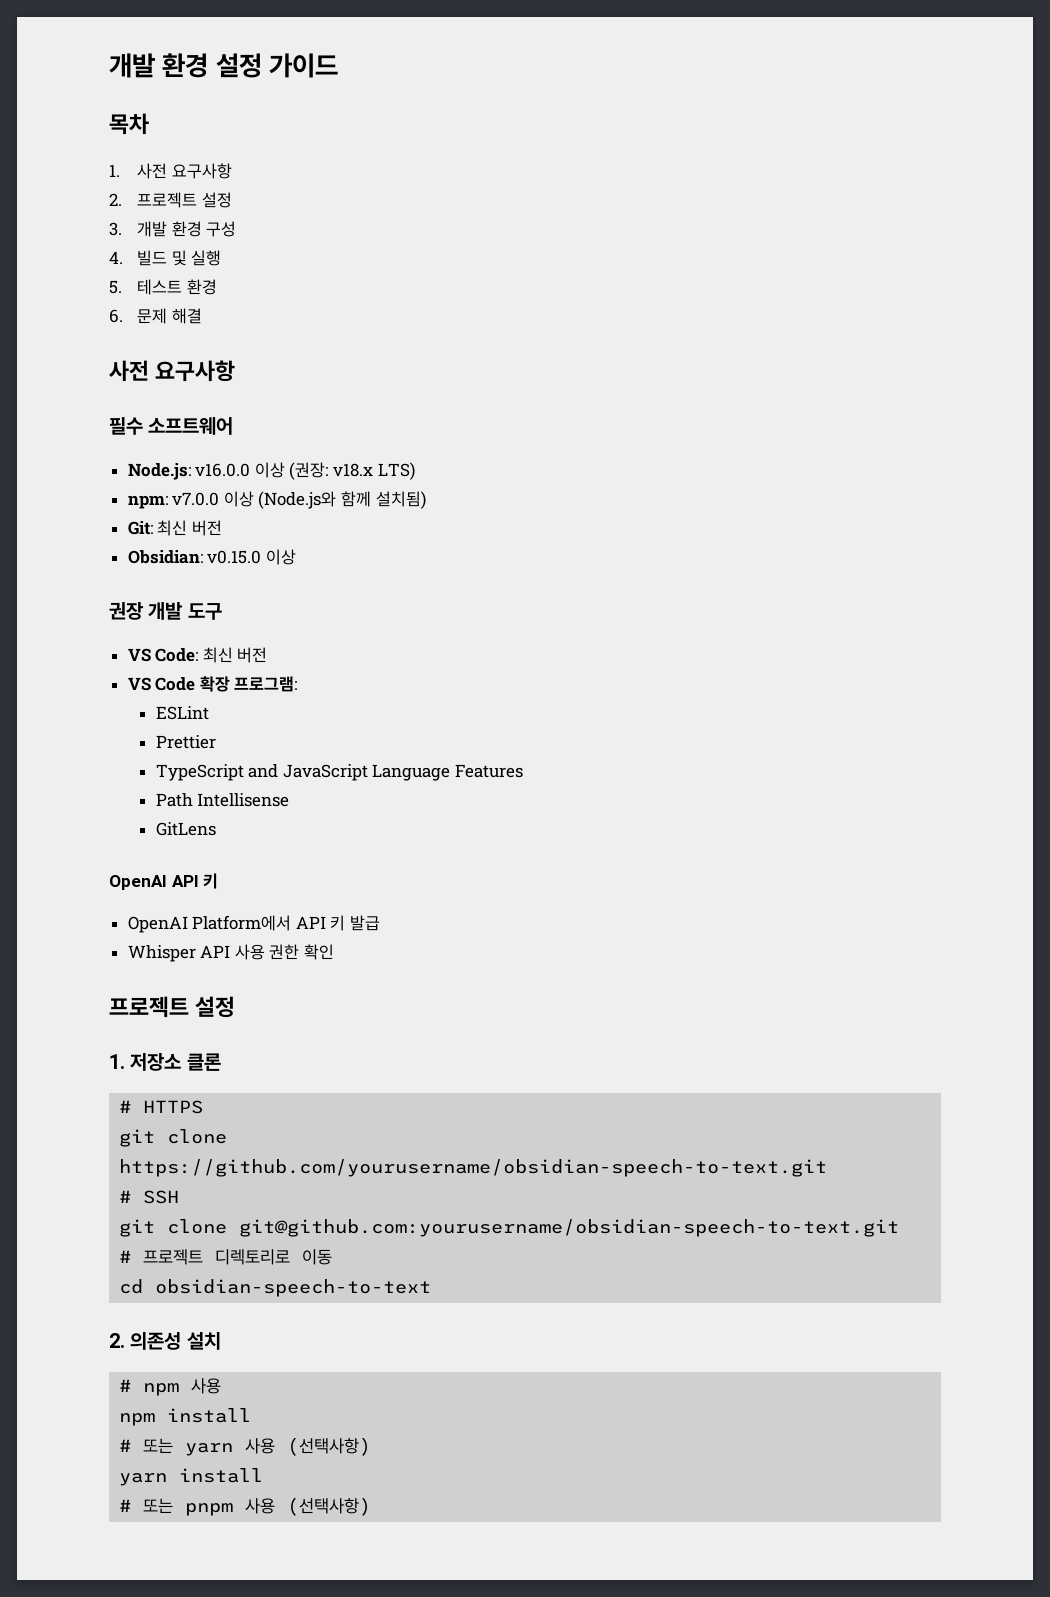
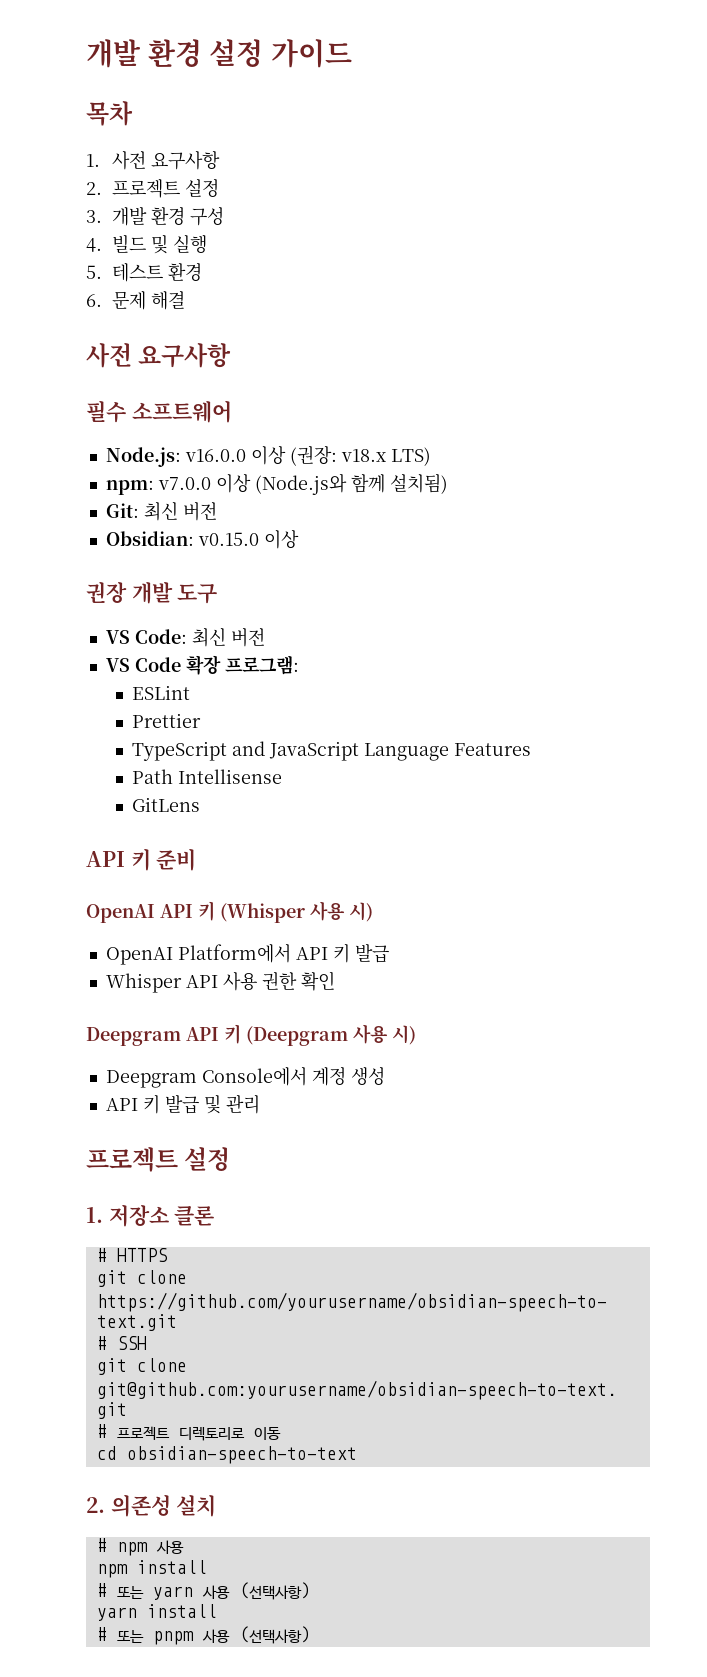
(216, 829) none -> [86,848,197,871] // API 키 준비
(219, 881) none -> [220,901,373,923] (Whisper 사용 시)
(335, 952) none -> [86,1024,416,1046] [105,1067,385,1088] [105,1095,260,1114] // Deepgram API 키 (Deepgram 사용 시) // Deepgram Console에서 계정 생성 // API 키 발급 및 관리

